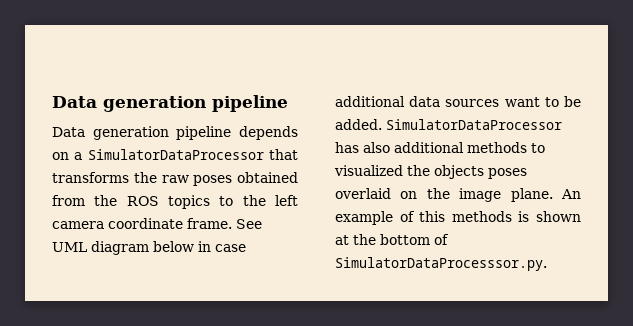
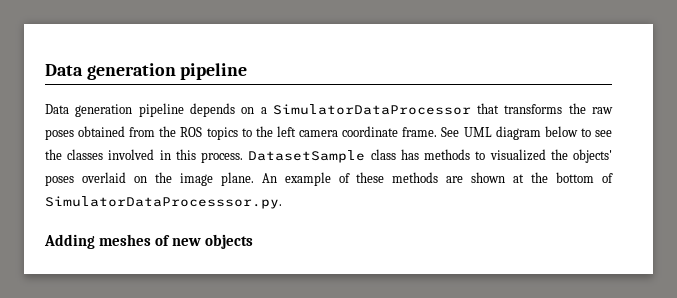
[198,241,246,252] [335,96,581,107] [335,119,562,130] [335,142,464,153] in case additional data sources want to be added. SimulatorDataProcessor has also additional -> [580,128,613,137] [45,149,419,163] to see the classes involved in this process. DatasetSample class has
[434,165,484,179] objects -> [573,149,612,163] objects'
[419,211,530,222] this methods is -> [356,172,464,183] these methods are
(547, 264) none -> [44,234,254,249] // Adding meshes of new objects

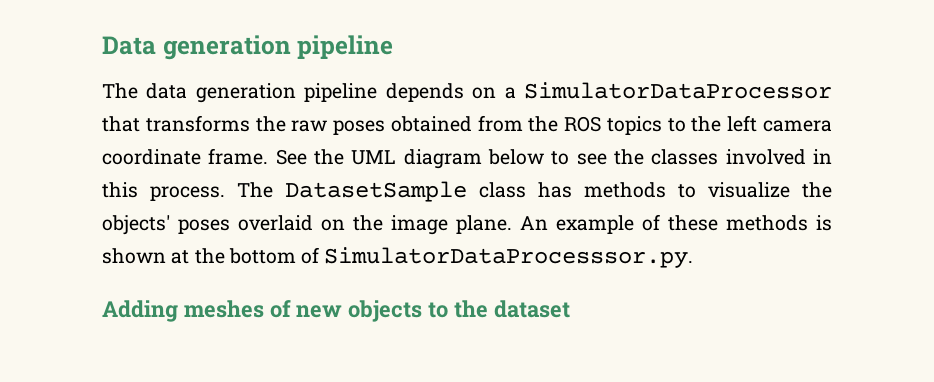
[45,104,69,114] Data -> [102,83,188,99] The data
(460, 132) none -> [313,149,344,165] the
(244, 157) none -> [237,182,273,198] The
[489,149,546,161] visualized -> [708,182,790,198] visualize
[446,176,464,183] are -> [816,215,832,231] is
(254, 241) none -> [427,300,570,318] to the dataset

